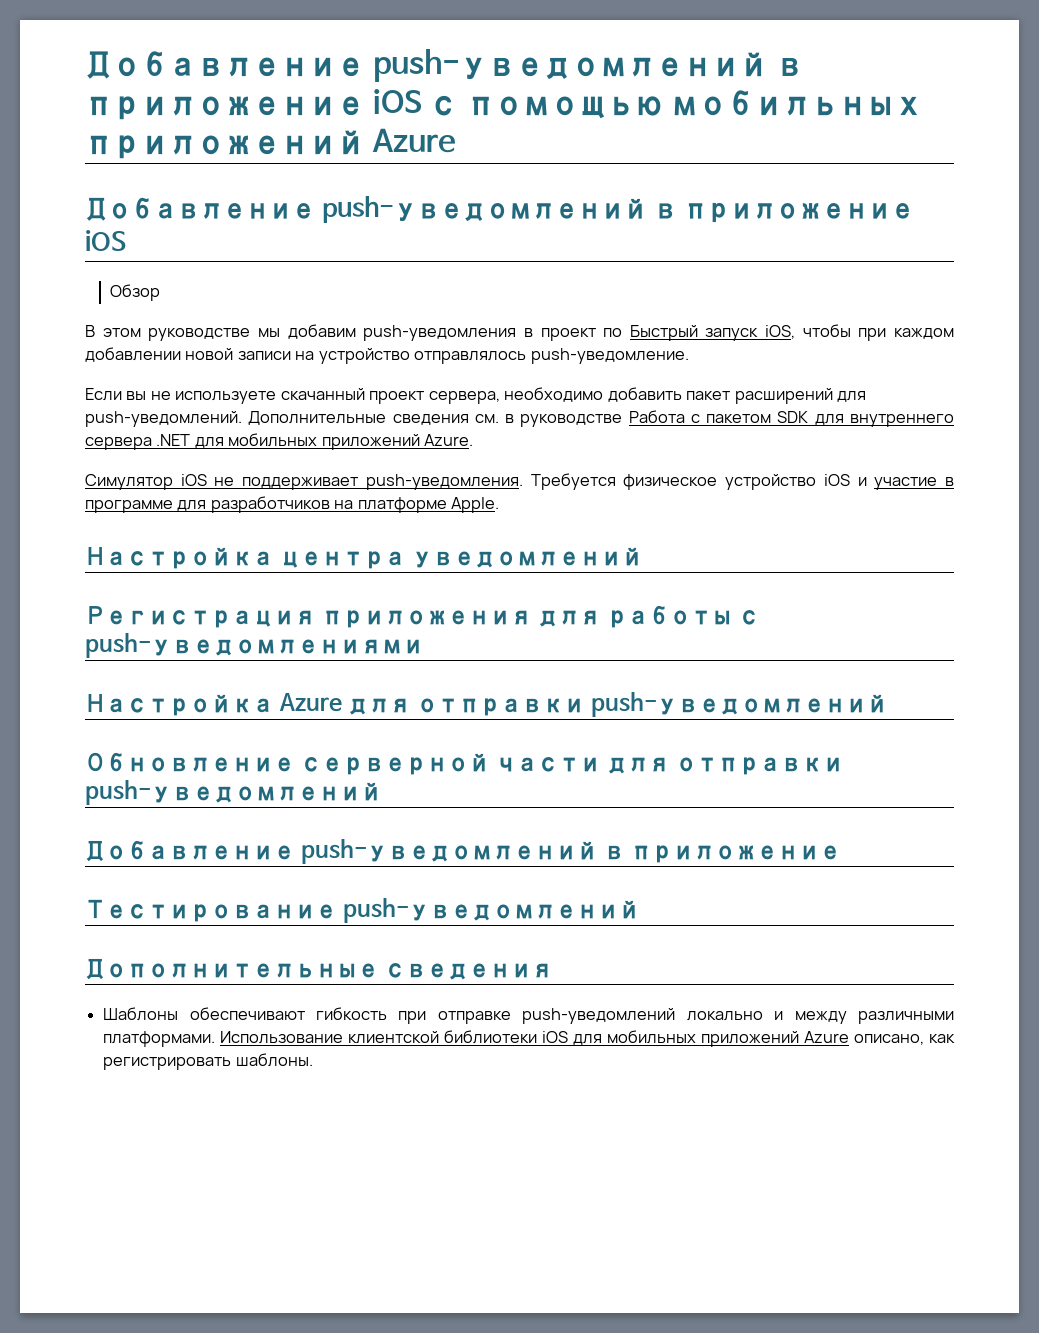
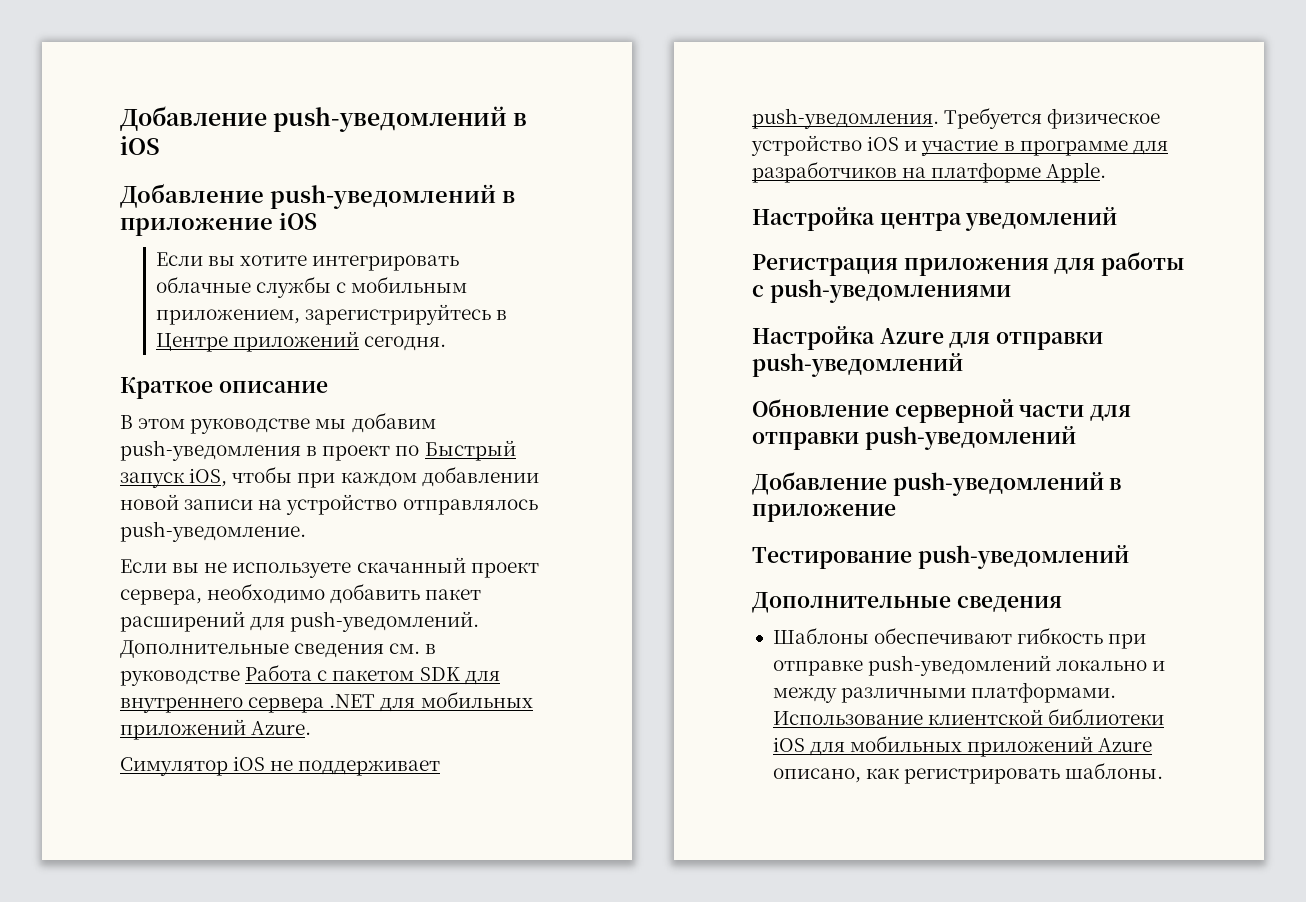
[85,49,805,82] [85,89,923,120] [85,128,456,159] Добавление push-уведомлений в приложение iOS с помощью мобильных приложений Azure -> [120,106,528,132] [120,136,160,155] Добавление push-уведомлений в iOS
[110,284,161,301] Обзор -> [156,252,460,271] [156,276,468,298] [156,304,508,325] [156,331,447,352] [120,377,328,399] Если вы хотите интегрировать облачные службы с мобильным приложением, зарегистрируйтесь в Центре приложений сегодня. // Краткое описание

